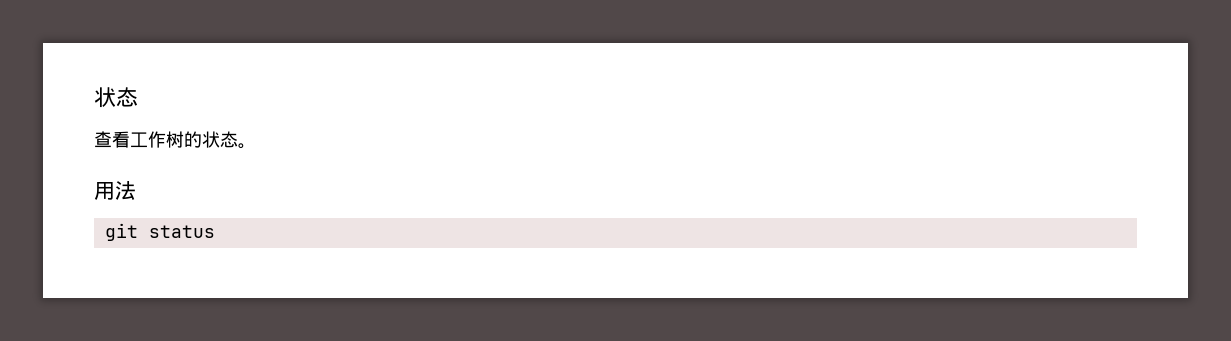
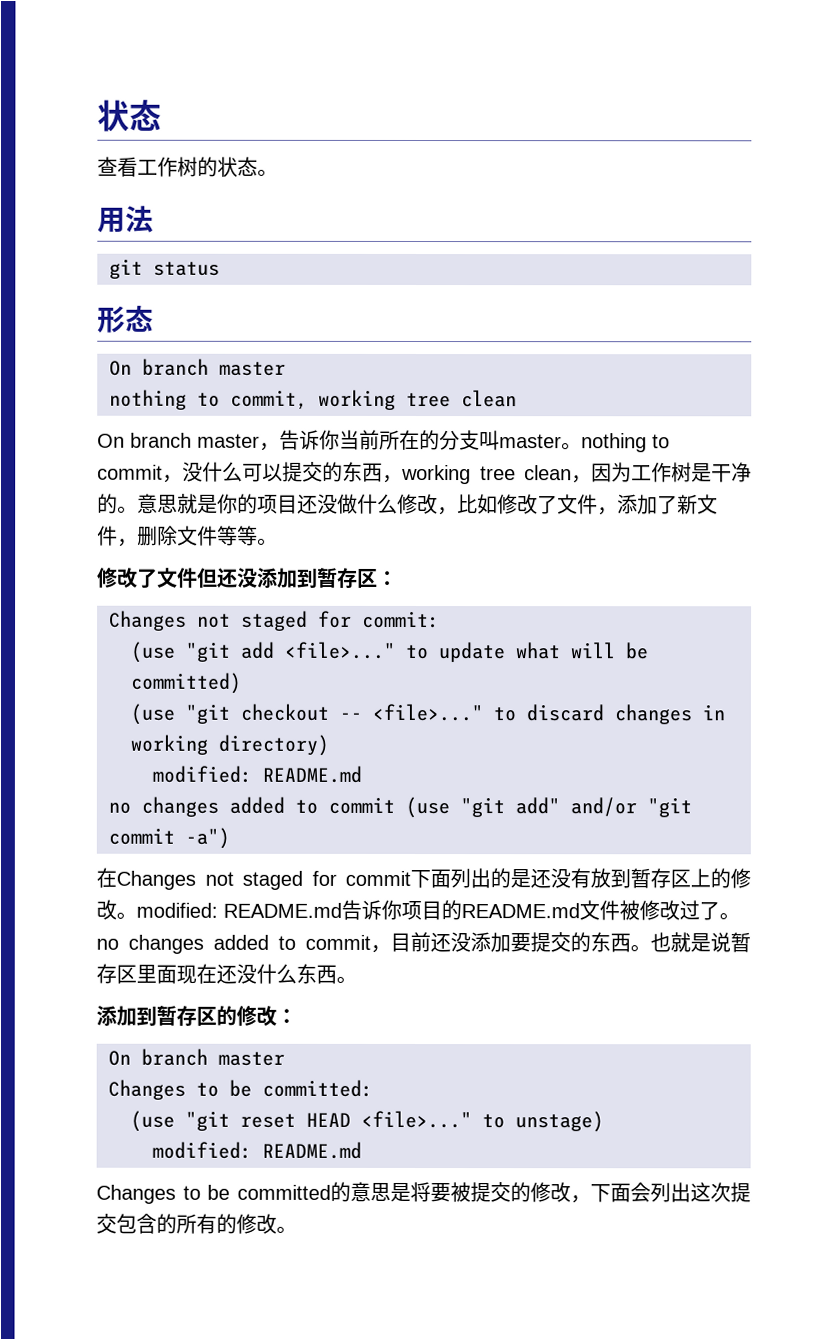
(215, 231) none -> [97,305,154,333] [109,358,286,376] [109,389,517,410] [97,429,670,453] [97,461,752,485] [97,493,718,516] [97,525,278,547] [97,567,398,588] [109,610,440,631] [131,641,649,663] [130,672,241,694] [130,703,725,725] [130,734,329,756] [152,765,362,783] [108,796,692,819] [108,827,230,849] [96,867,751,890] [96,899,740,921] [96,931,751,954] [96,963,357,984] [96,1005,297,1026] [108,1048,285,1066] [108,1079,373,1100] [130,1110,604,1133] [152,1141,362,1159] [96,1181,751,1204] [96,1213,297,1234] // 形态 // On branch master // nothing to commit, working tree clean // On branch master，告诉你当前所在的分支叫master。nothing to commit，没什么可以提交的东西，working tree clean，因为工作树是干净的。意思就是你的项目还没做什么修改，比如修改了文件，添加了新文件，删除文件等等。 // 修改了文件但还没添加到暂存区： // Changes not staged for commit: // (use "git add <file>..." to update what will be committed) // (use "git checkout -- <file>..." to discard changes in working directory) // modified: README.md // no changes added to commit (use "git add" and/or "git commit -a") // 在Changes not staged for commit下面列出的是还没有放到暂存区上的修改。modified: README.md告诉你项目的README.md文件被修改过了。no changes added to commit，目前还没添加要提交的东西。也就是说暂存区里面现在还没什么东西。 // 添加到暂存区的修改： // On branch master // Changes to be committed: // (use "git reset HEAD <file>..." to unstage) // modified: README.md // Changes to be committed的意思是将要被提交的修改，下面会列出这次提交包含的所有的修改。

